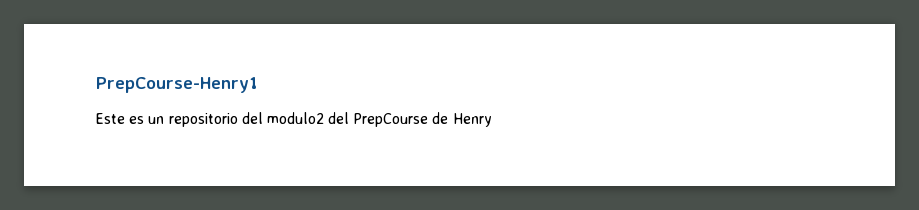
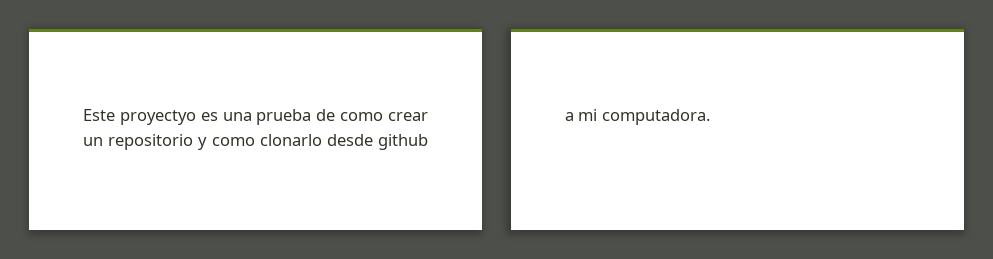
[96,77,258,93] [96,112,492,127] PrepCourse-Henry1 // Este es un repositorio del modulo2 del PrepCourse de Henry -> [83,109,428,125] [83,134,428,150] [565,109,710,125] Este proyectyo es una prueba de como crear un repositorio y como clonarlo desde github a mi computadora.

